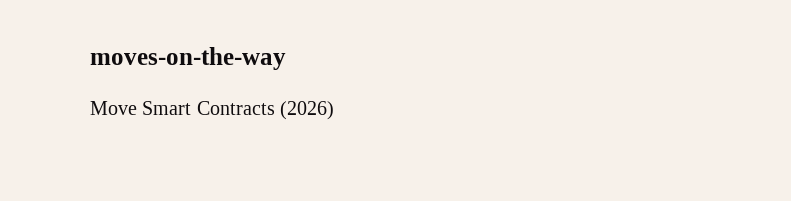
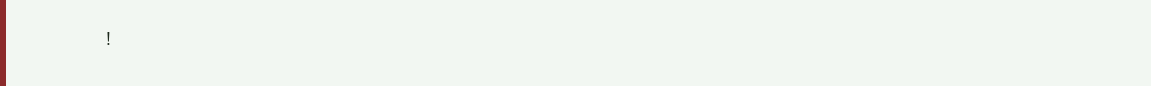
[90,47,286,70] [90,101,335,120] moves-on-the-way // Move Smart Contracts (2026) -> [106,32,111,45] !

